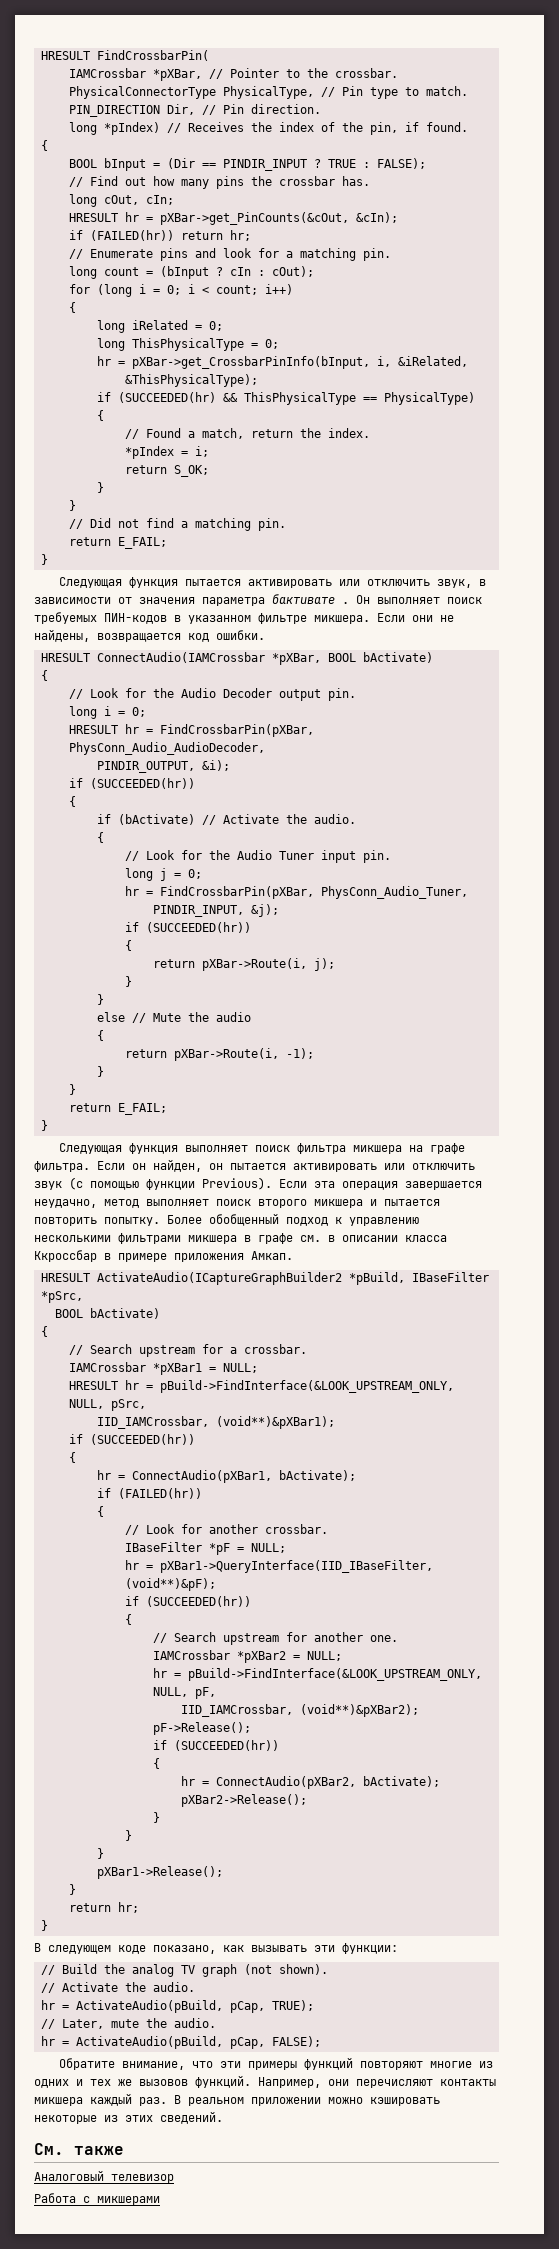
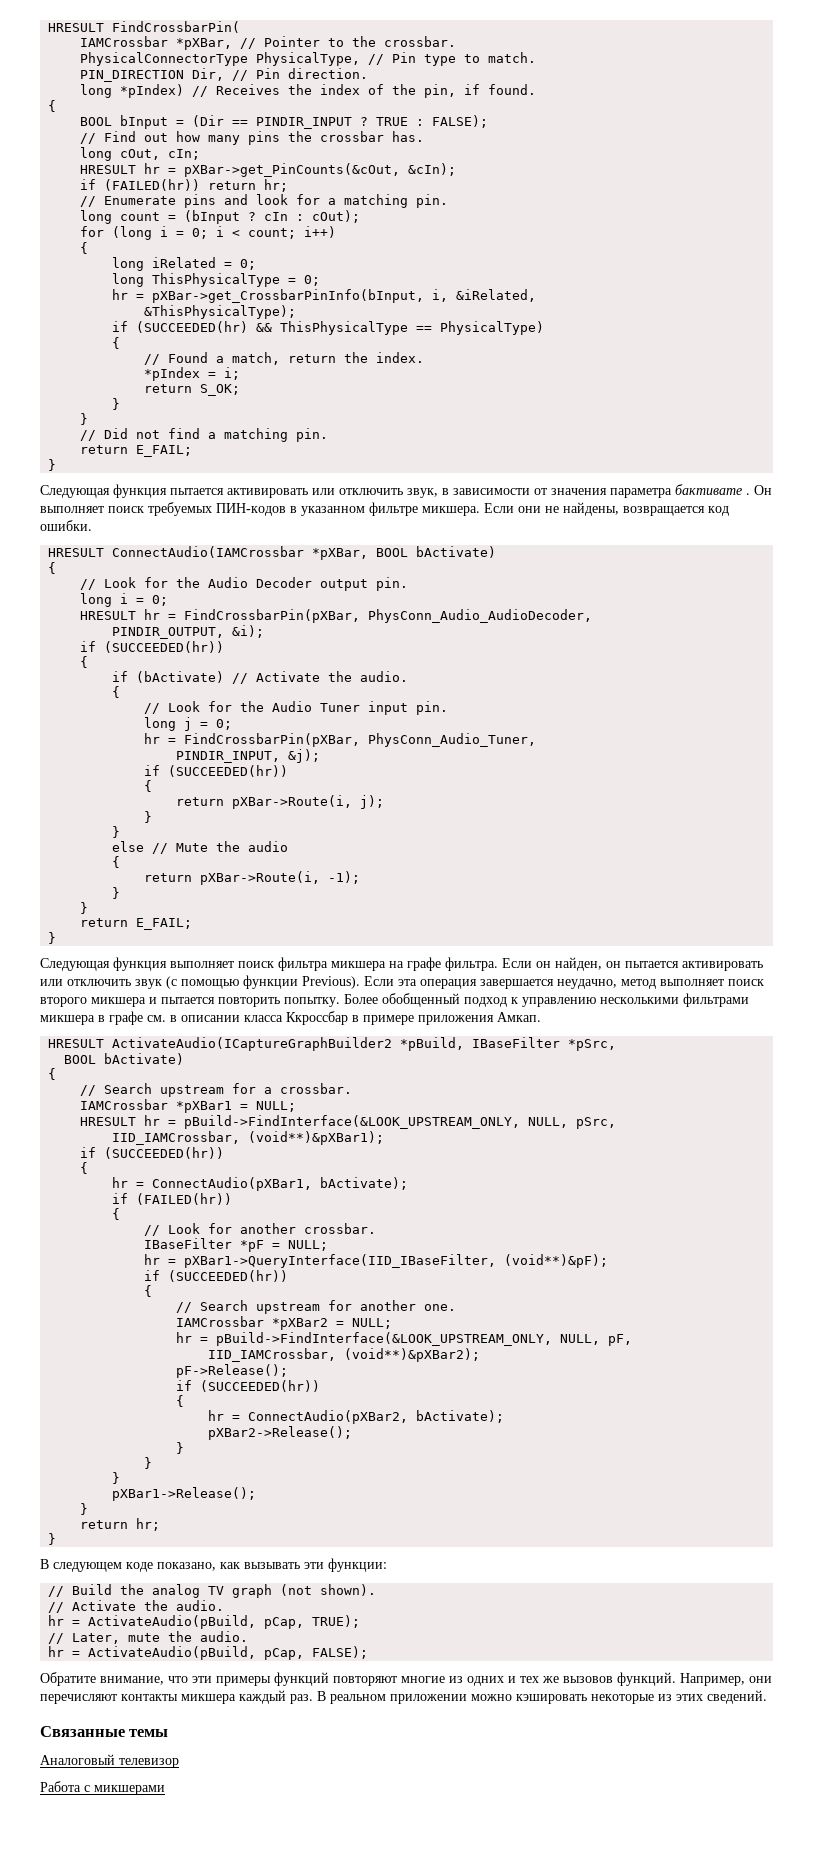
[34,2143,124,2155] См. также -> [40,1726,169,1737] Связанные темы

